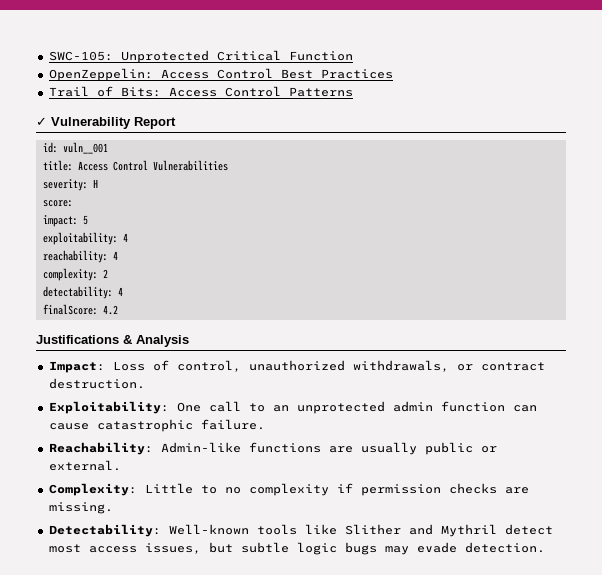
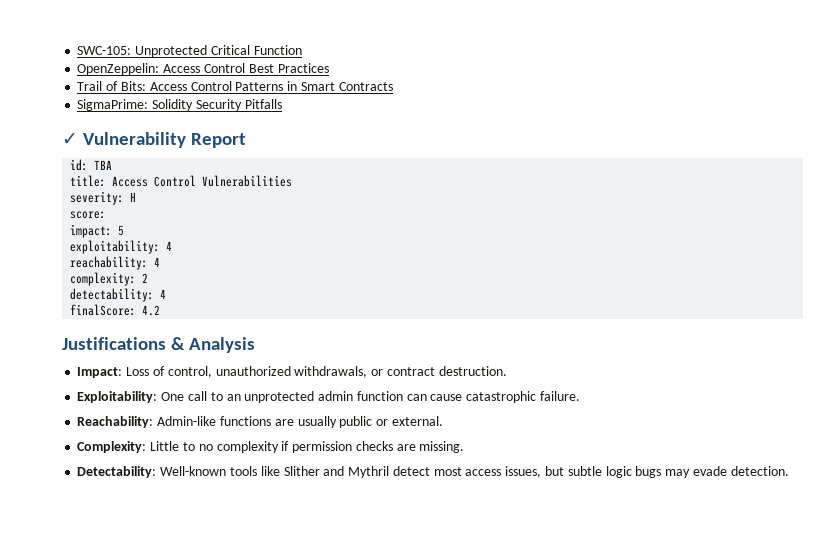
(353, 92) none -> [287,81,393,91] [77,99,282,111] in Smart Contracts // SigmaPrime: Solidity Security Pitfalls
[62,142,108,154] vuln__001 -> [94,160,113,170] TBA

